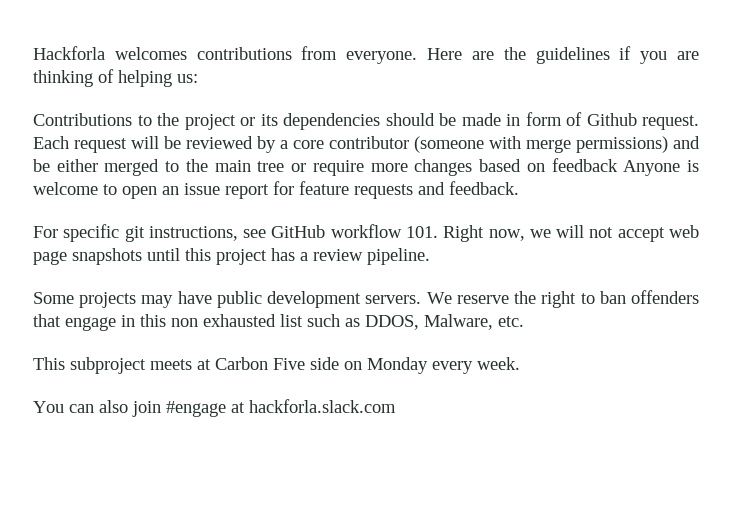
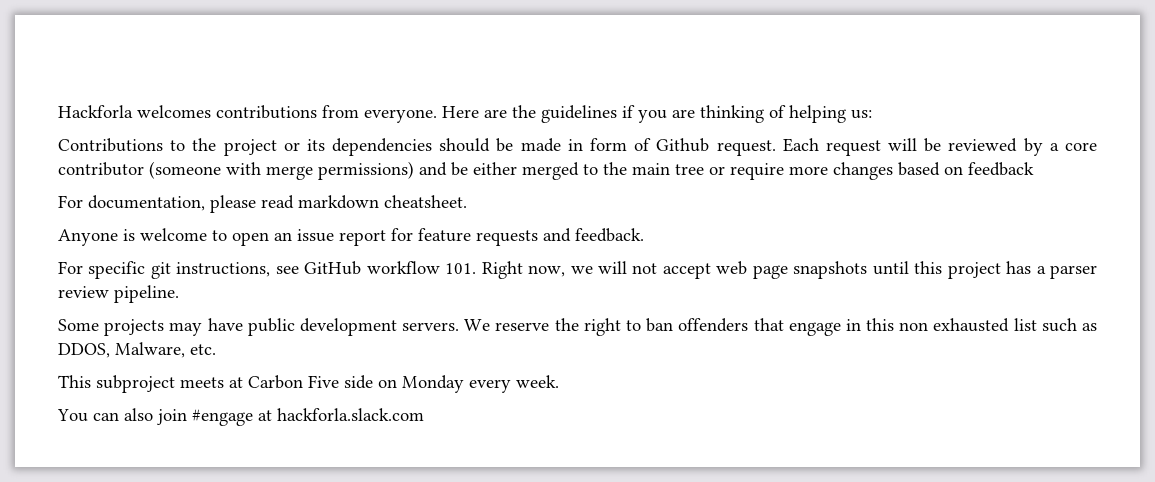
(618, 165) none -> [58,195,467,213] // For documentation, please read markdown cheatsheet. //
(308, 256) none -> [1050,265,1098,279] parser

